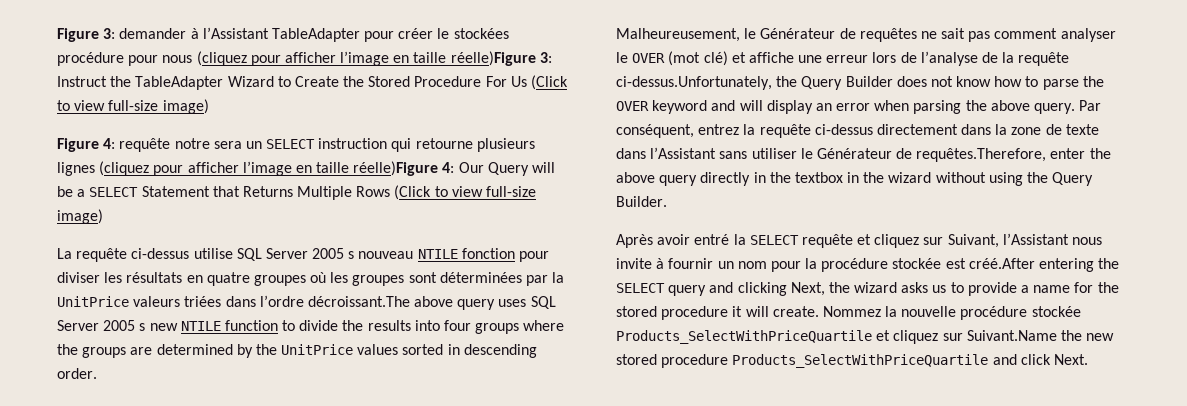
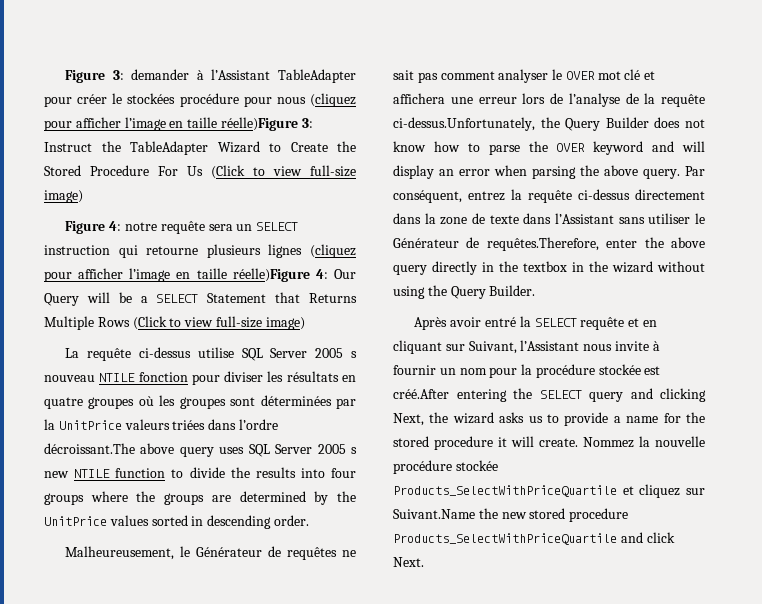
[119,138,210,152] requête notre -> [124,221,205,234] notre requête
[668,51,794,66] (mot clé) et affiche -> [597,69,656,80] [393,93,445,104] mot clé et affichera
[874,234,920,248] cliquez -> [642,320,657,327] [393,340,442,354] en cliquant

